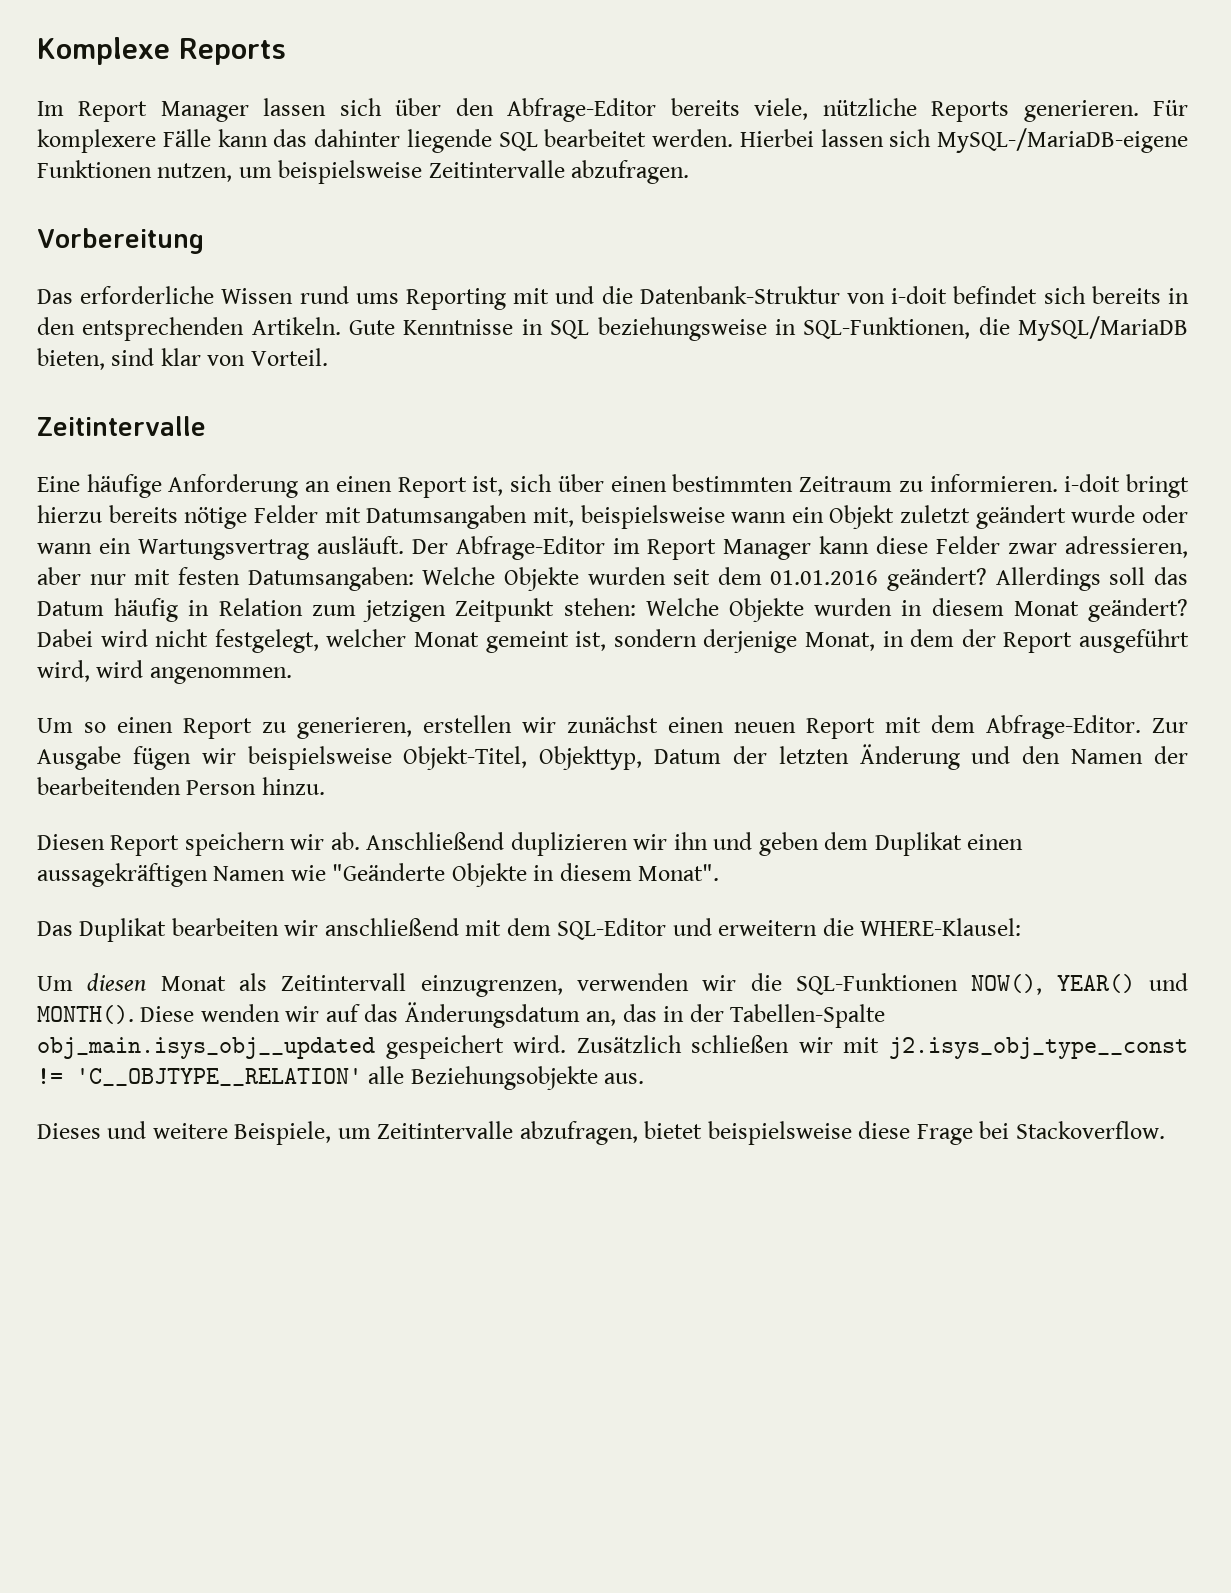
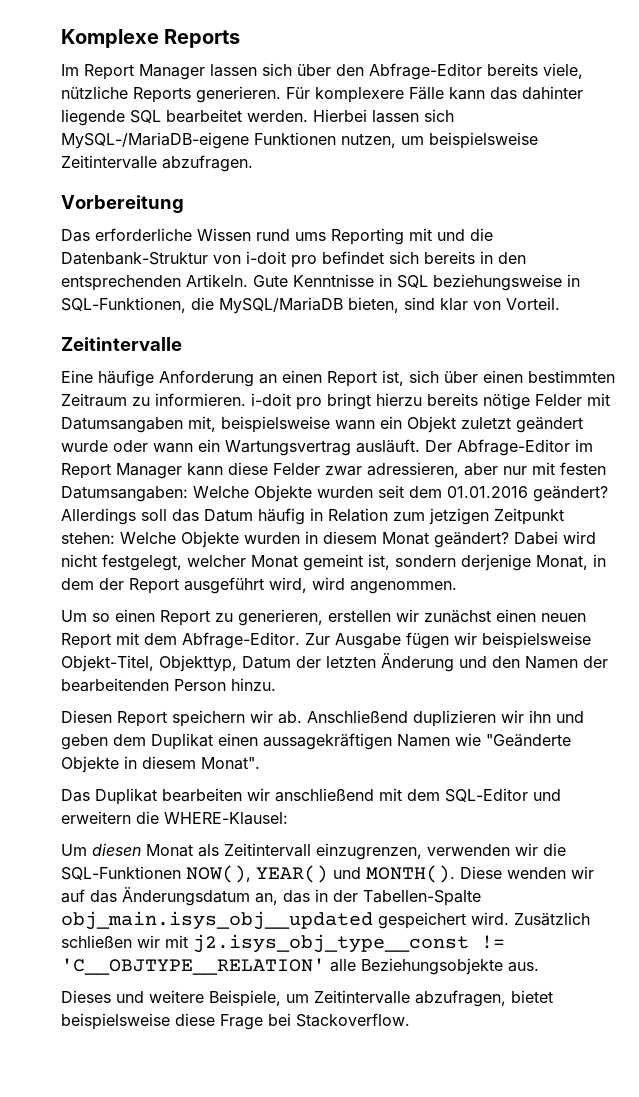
(948, 295) none -> [291,255,317,268] pro
(1121, 483) none -> [296,397,322,410] pro

